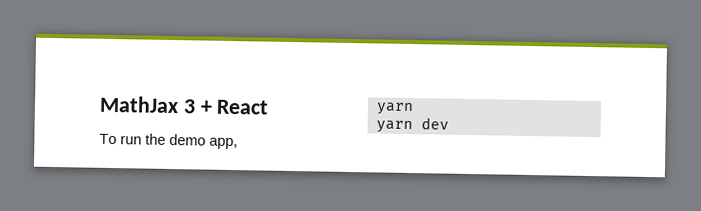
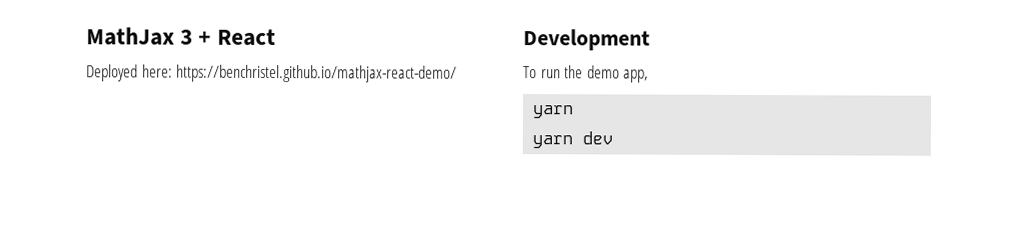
(270, 107) none -> [86,64,458,83] [523,29,650,51] // Deployed here: https://benchristel.github.io/mathjax-react-demo/ // Development

